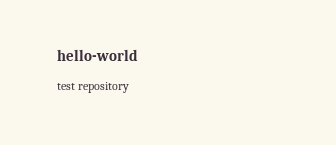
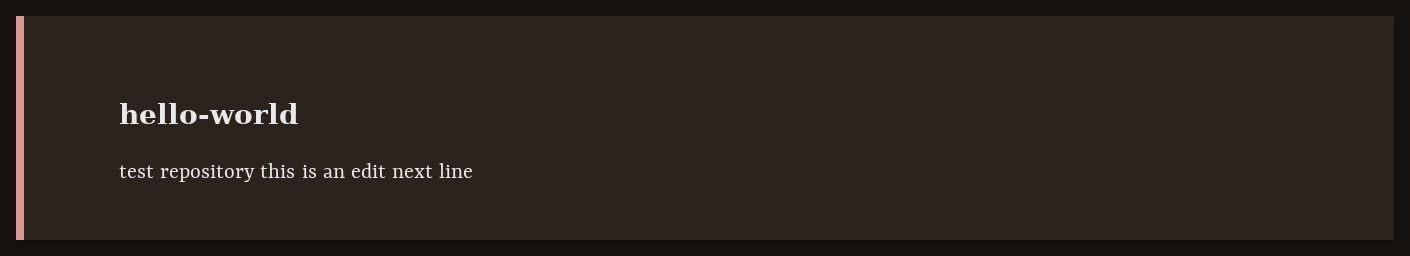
(130, 87) none -> [260,163,474,178] this is an edit next line

